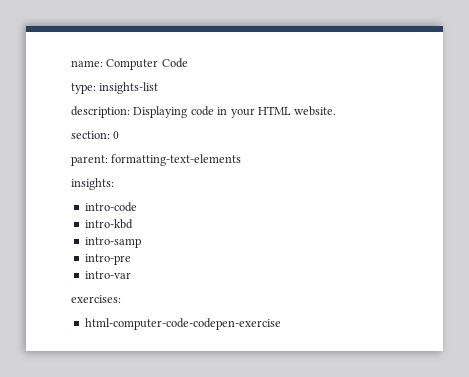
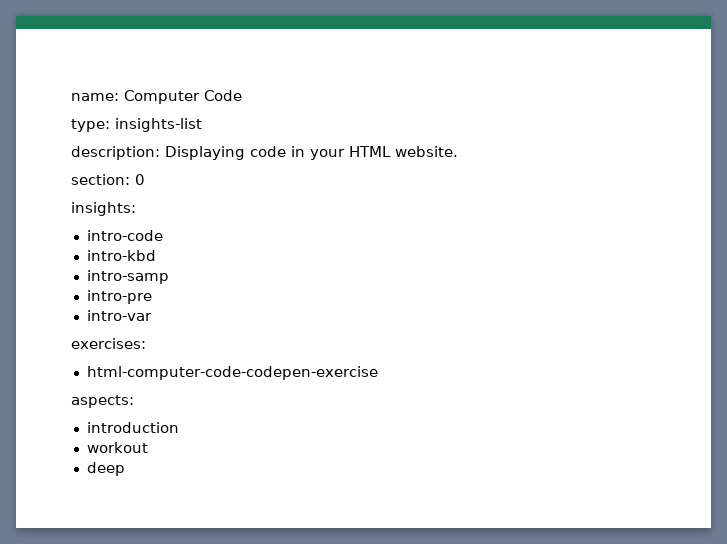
[71,154,242,166] // parent: formatting-text-elements -> (145, 179) none
(281, 324) none -> [71,395,134,408] [86,422,179,433] [86,442,148,453] [86,462,125,476] // aspects: // introduction // workout // deep

